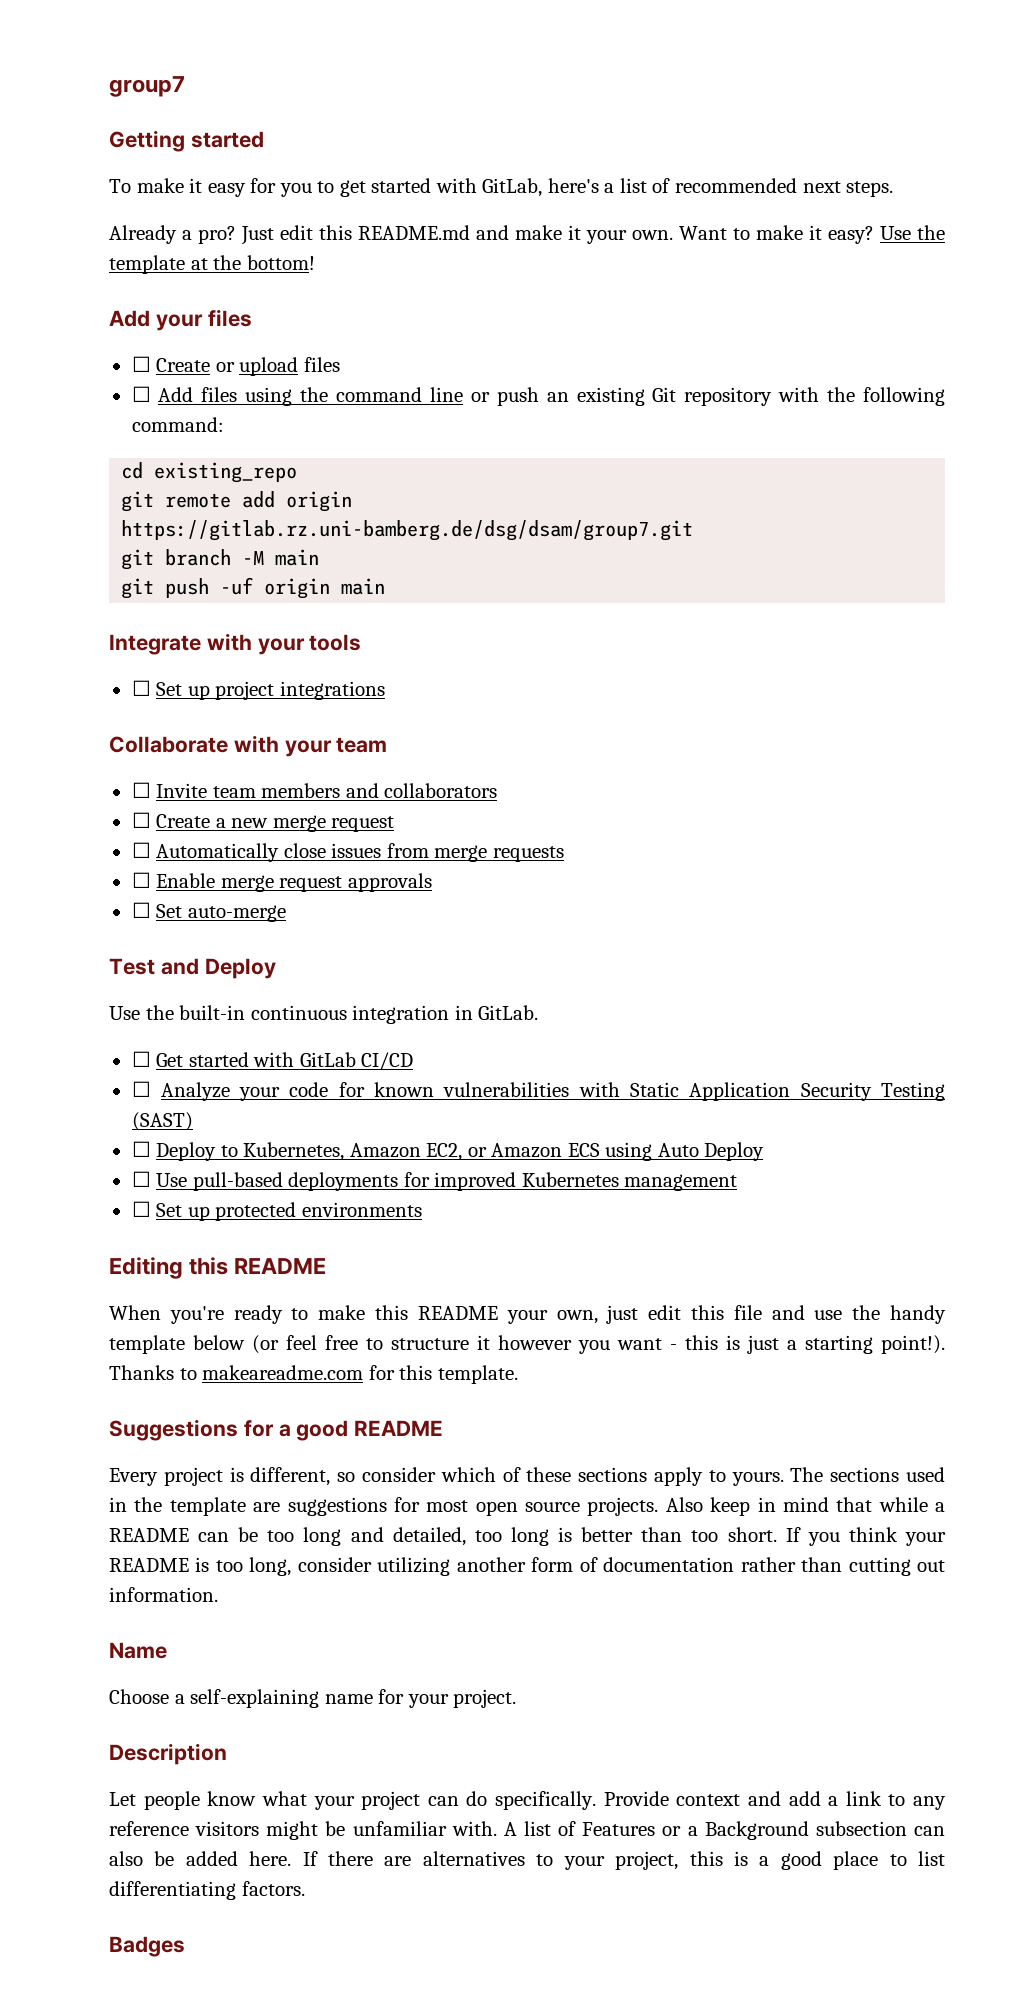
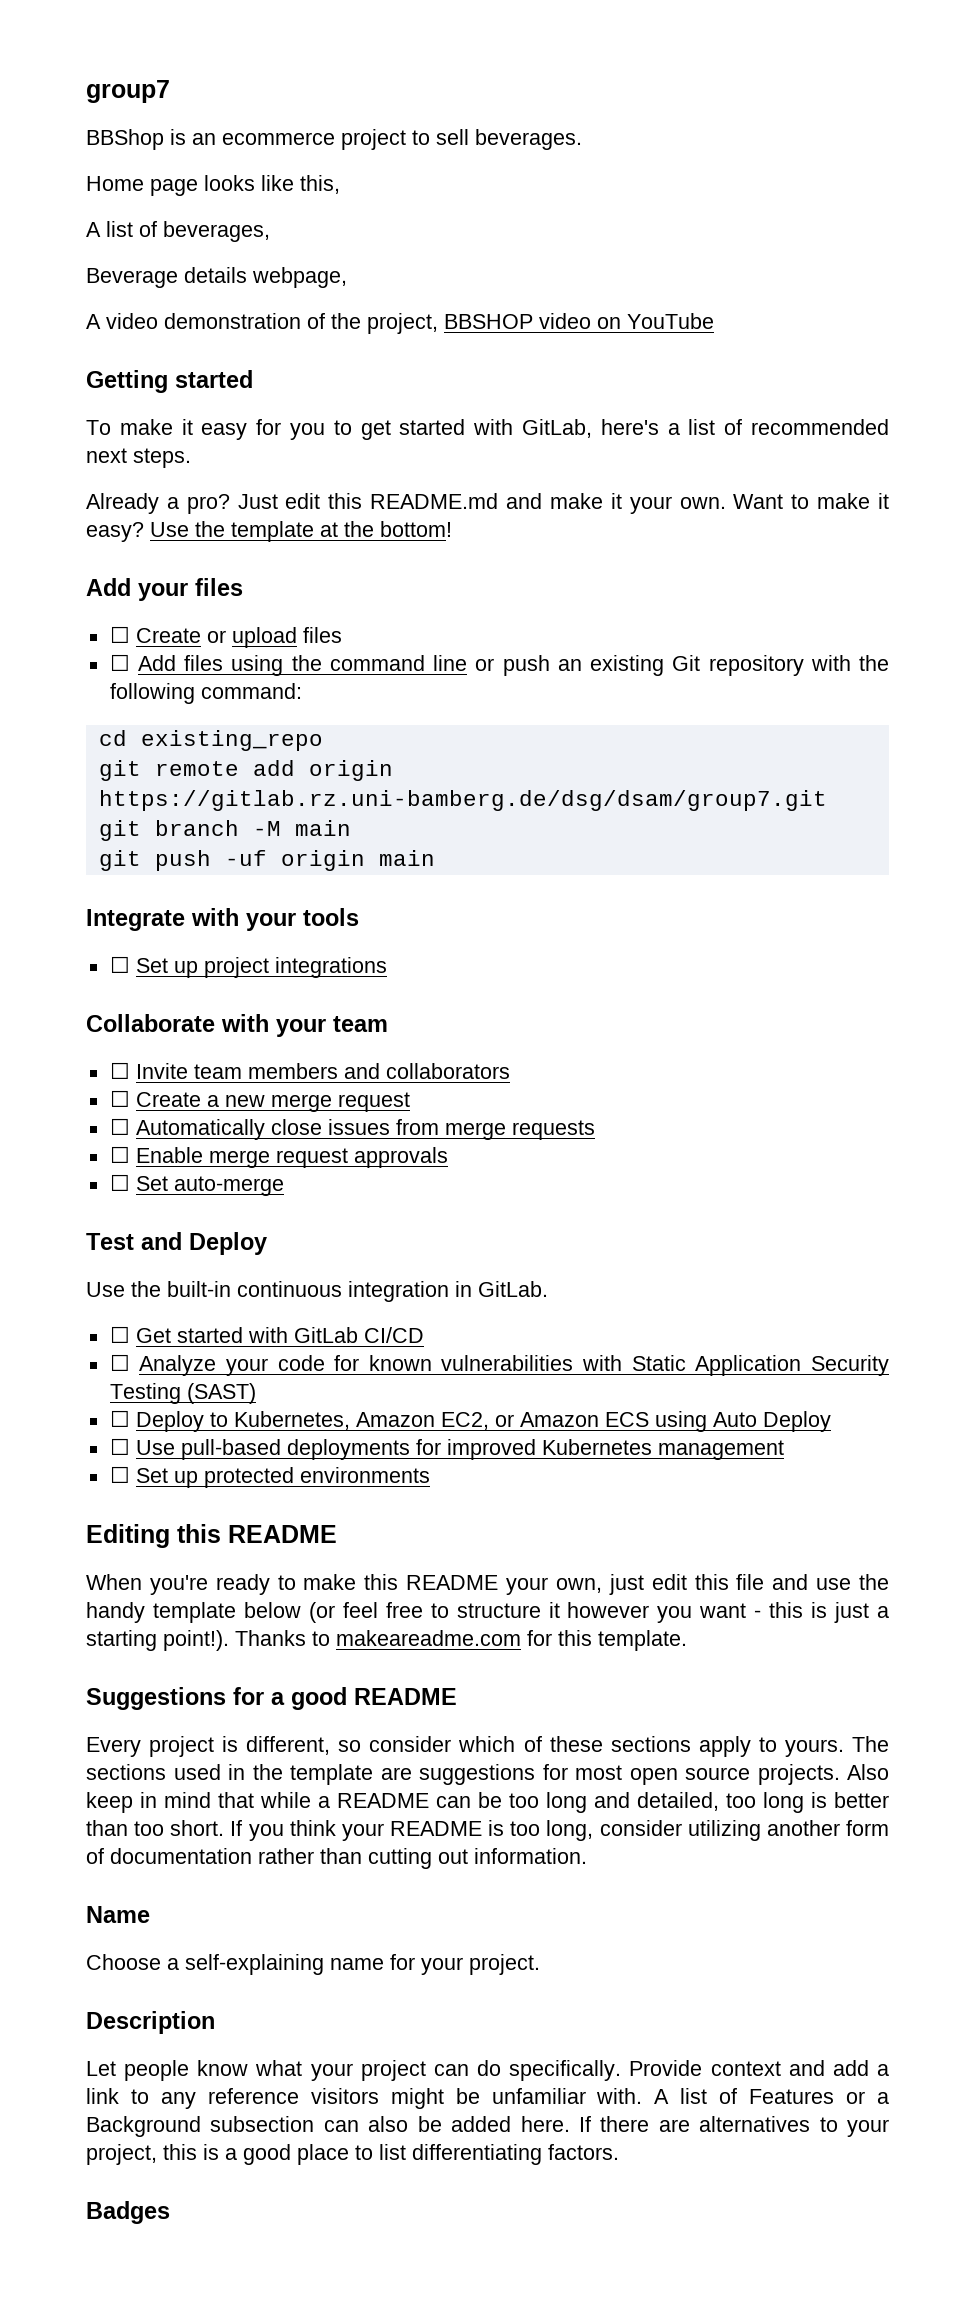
(185, 86) none -> [86,129,582,150] [86,175,340,196] [86,221,270,242] [86,267,347,288] [86,313,714,334] // BBShop is an ecommerce project to sell beverages. // Home page looks like this, // A list of beverages, // Beverage details webpage, // A video demonstration of the project, BBSHOP video on YouTube

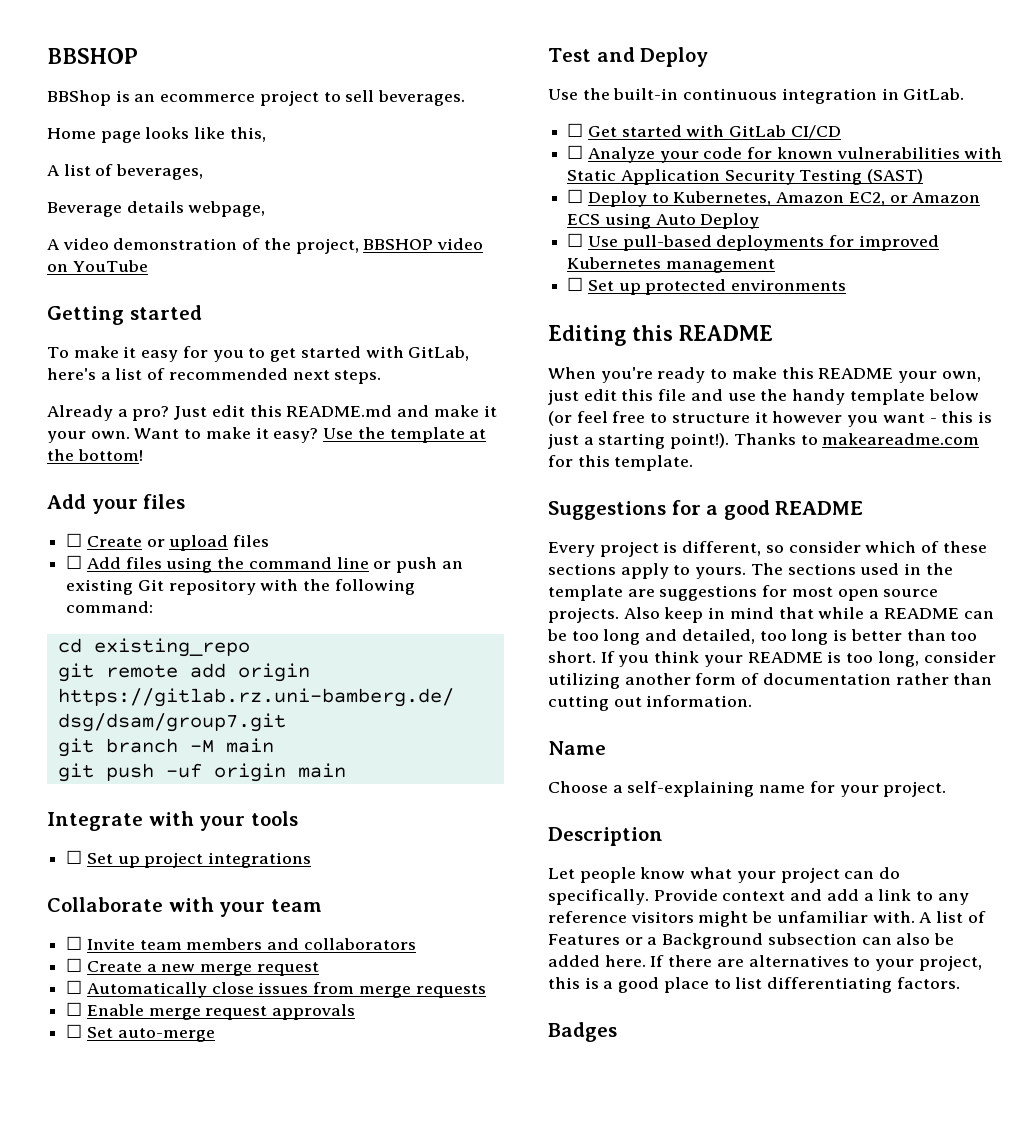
[86,80,170,103] group7 -> [47,48,138,64] BBSHOP

